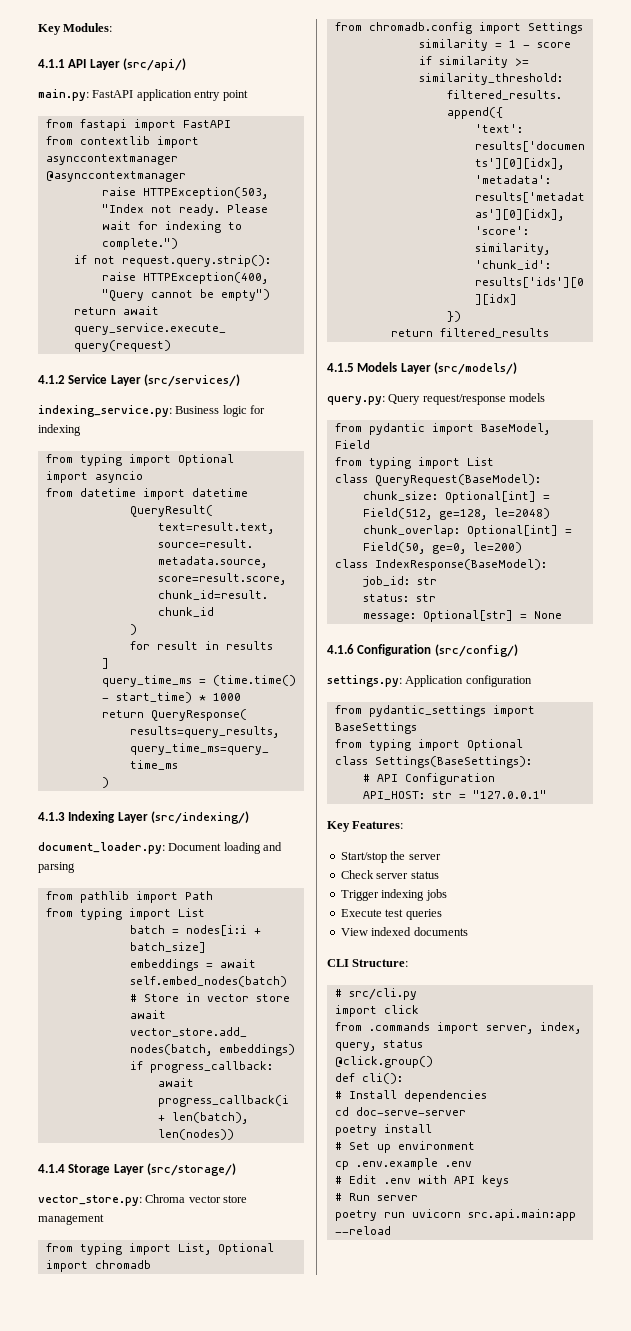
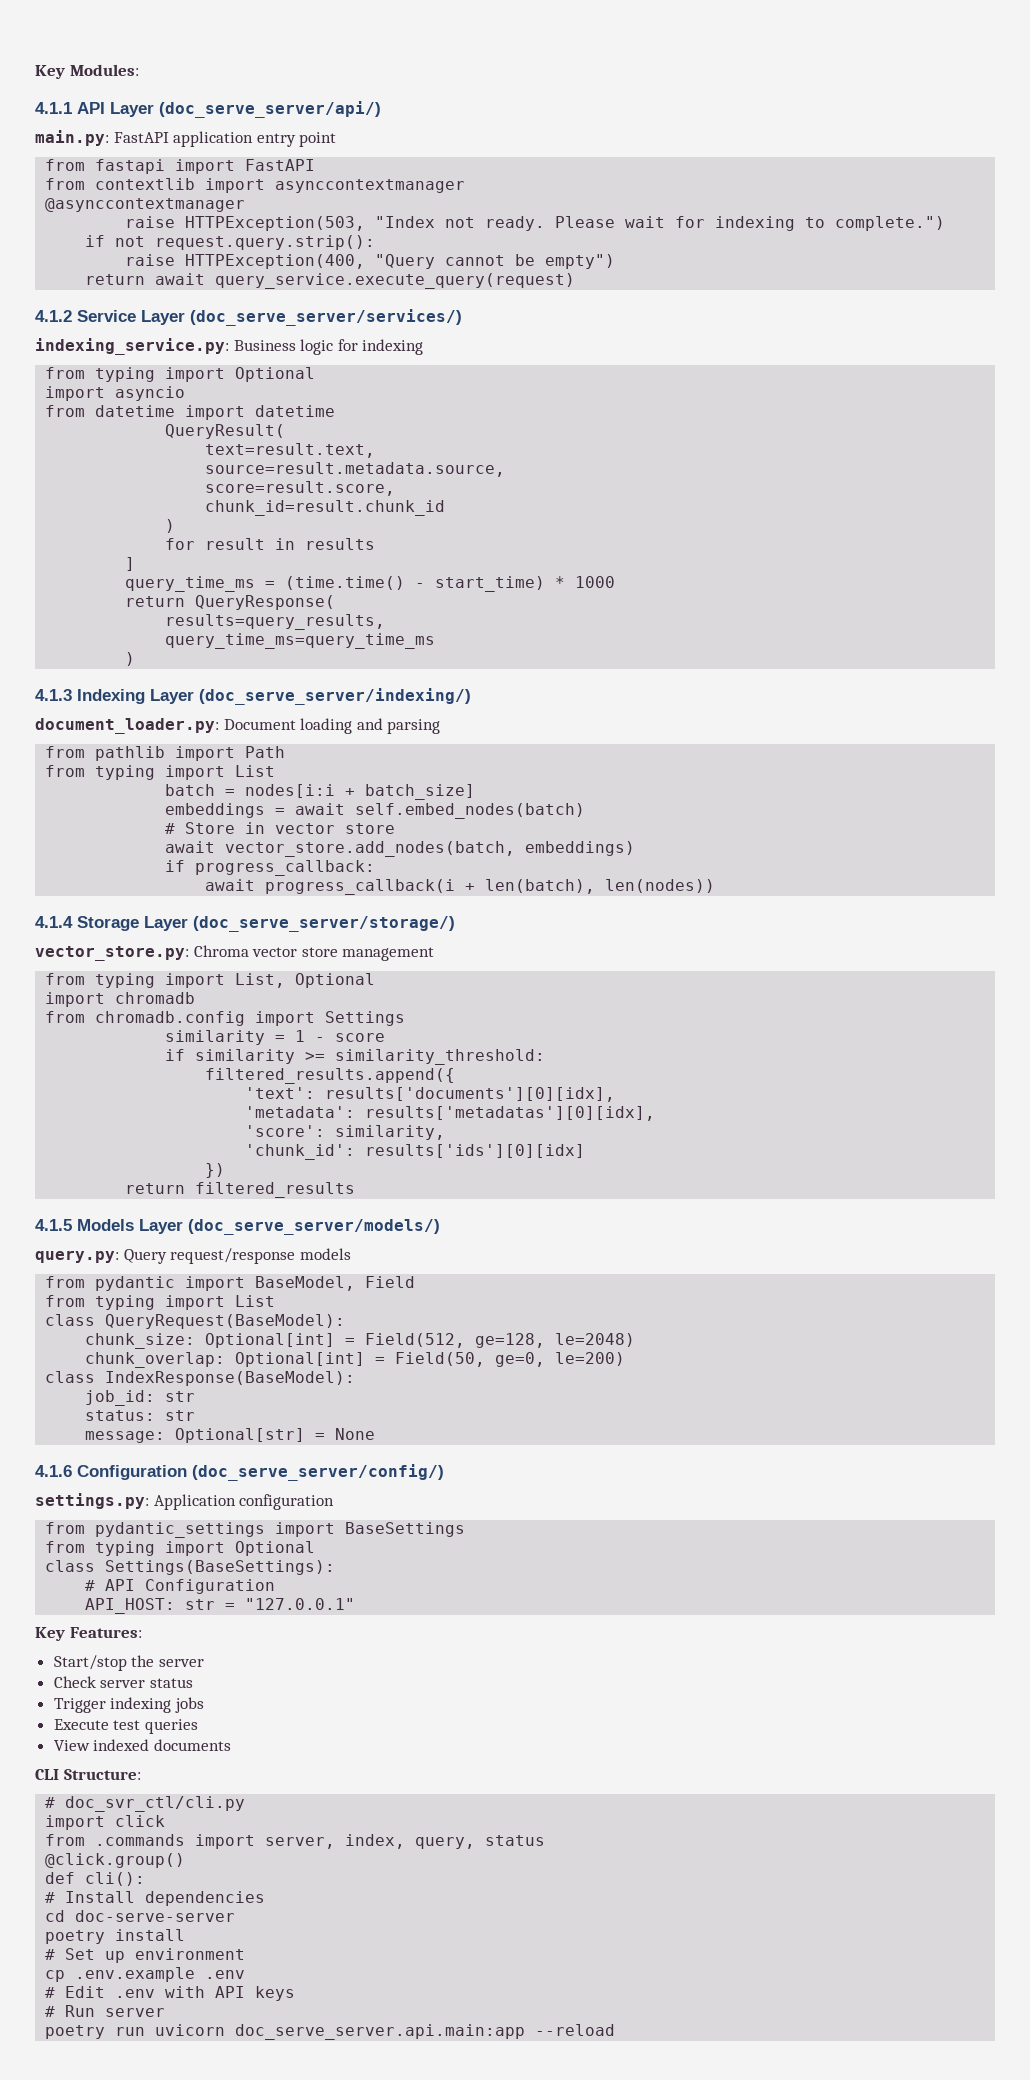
[123,58,187,71] (src/api/) -> [159,101,381,118] (doc_serve_server/api/)
[144,374,241,387] (src/services/) -> [190,309,462,326] (doc_serve_server/services/)
[151,811,250,824] (src/indexing/) -> [199,688,471,705] (doc_serve_server/indexing/)
[147,1163,237,1176] (src/storage/) -> [193,916,455,932] (doc_serve_server/storage/)
[434,362,518,375] (src/models/) -> [188,1219,440,1235] (doc_serve_server/models/)
[434,644,518,657] (src/config/) -> [192,1464,444,1481] (doc_serve_server/config/)
[348,988,417,1000] src/cli.py -> [65,1796,246,1812] doc_svr_ctl/cli.py
[467,1209,576,1221] src.api.main:app -> [235,2024,526,2040] doc_serve_server.api.main:app

